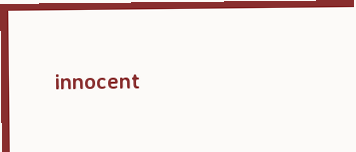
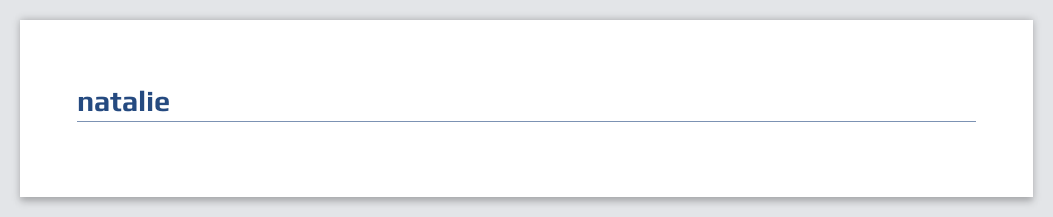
[53,73,141,90] innocent -> [77,90,170,112] natalie

